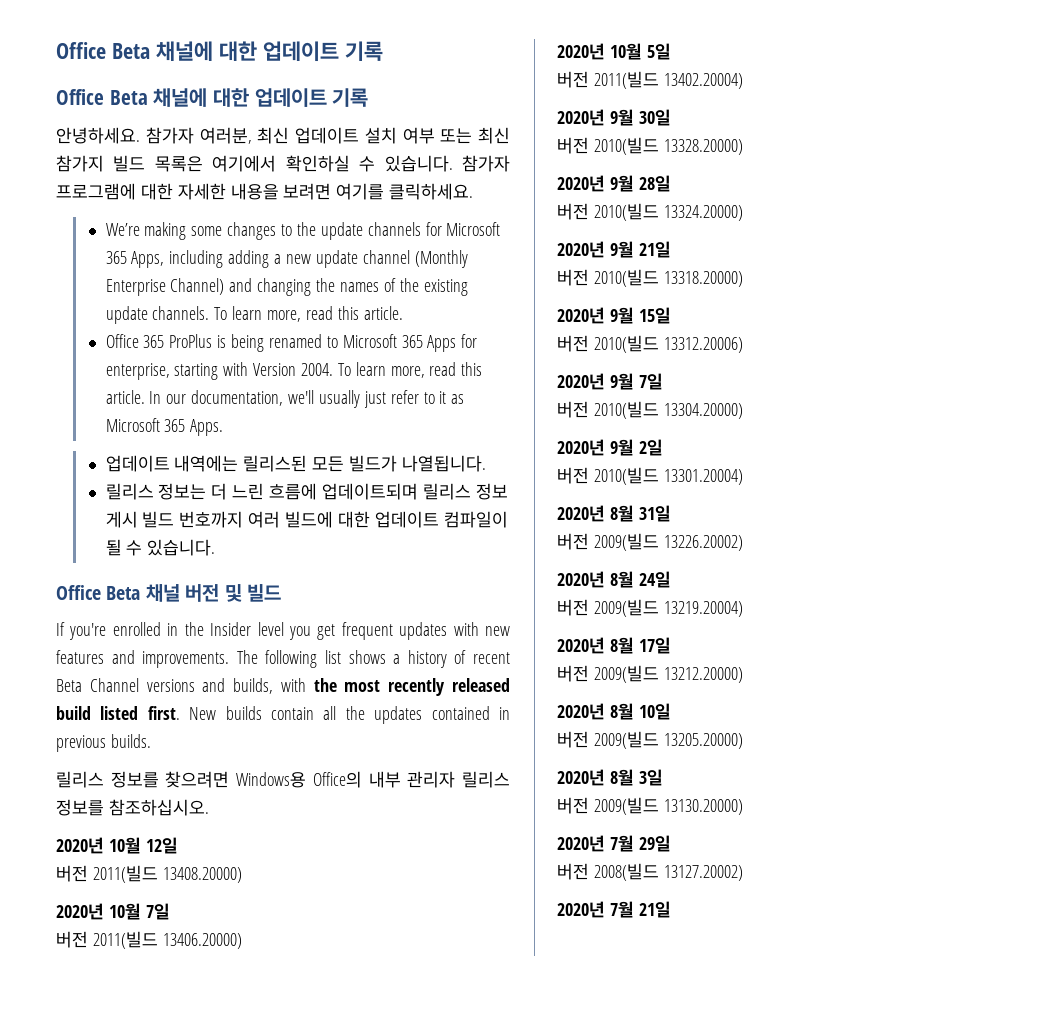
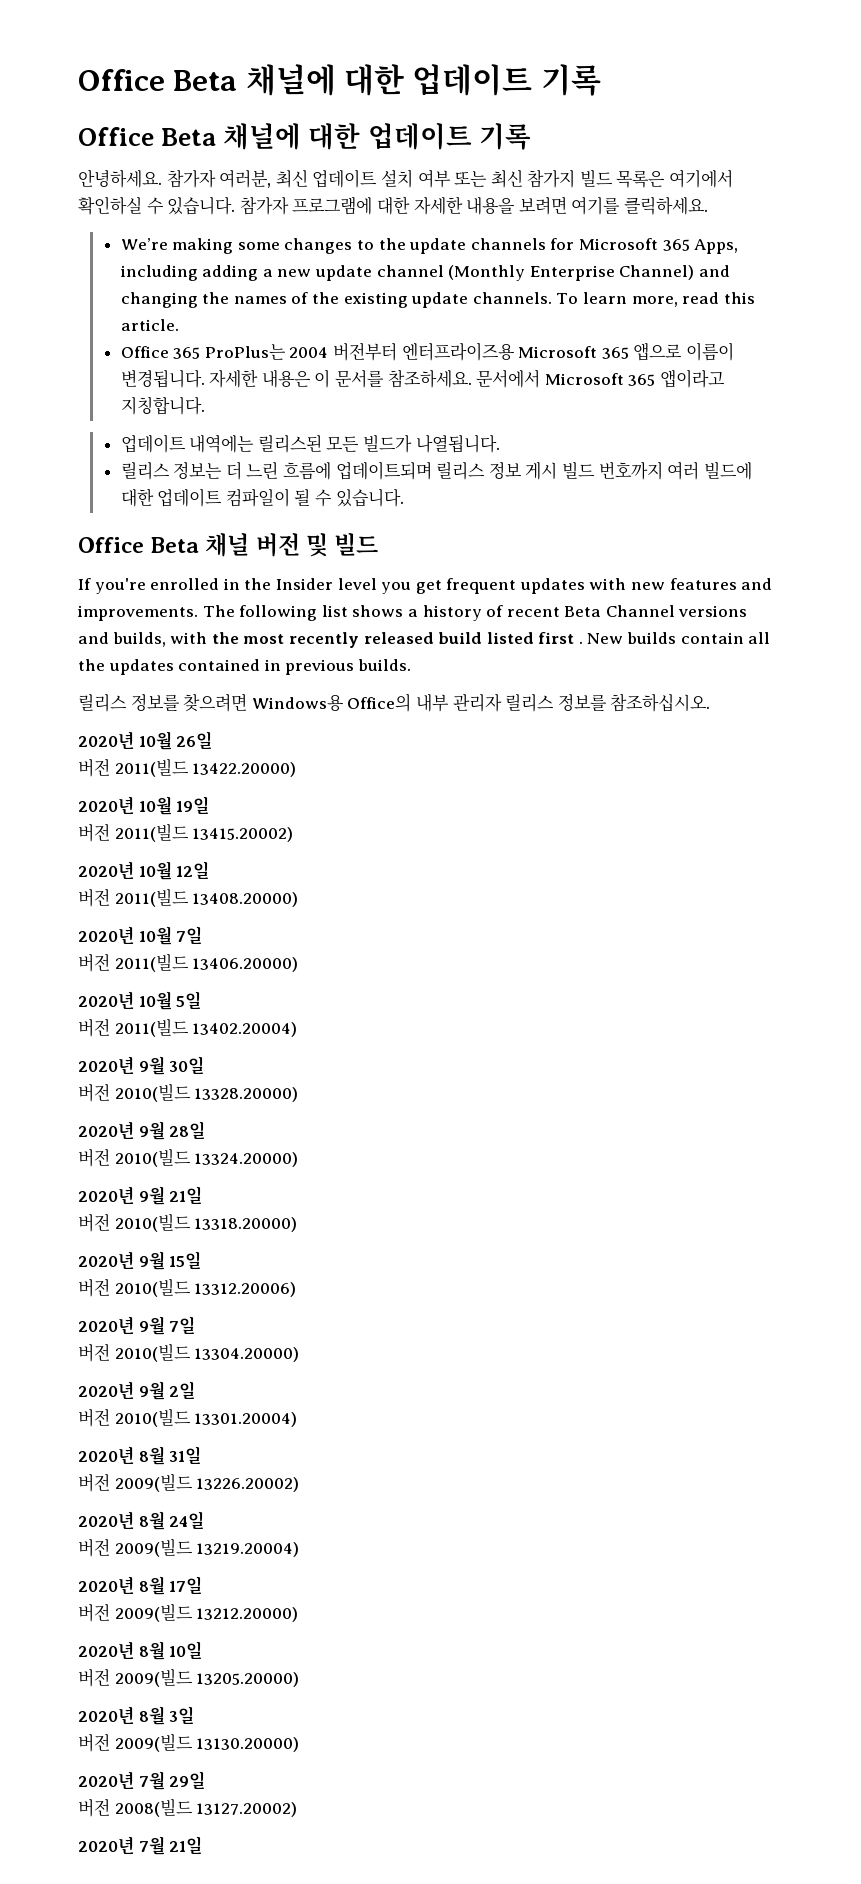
[169,334,478,352] [105,362,483,380] [105,390,465,408] [105,418,224,436] ProPlus is being renamed to Microsoft 365 Apps for enterprise, starting with Version 2004. To learn more, read this article. In our documentation, we'll usually just refer to it as Microsoft 365 Apps. -> [204,342,734,361] [120,369,725,388] [120,396,205,415] ProPlus는 2004 버전부터 엔터프라이즈용 Microsoft 365 앱으로 이름이 변경됩니다. 자세한 내용은 이 문서를 참조하세요. 문서에서 Microsoft 365 앱이라고 지칭합니다.
[147,706,180,720] first. -> [538,632,583,644] first .
(209, 807) none -> [78,731,213,750] [78,758,297,777] [78,796,210,815] [78,823,294,842] // 2020년 10월 26일 // 버전 2011(빌드 13422.20000) // 2020년 10월 19일 // 버전 2011(빌드 13415.20002)

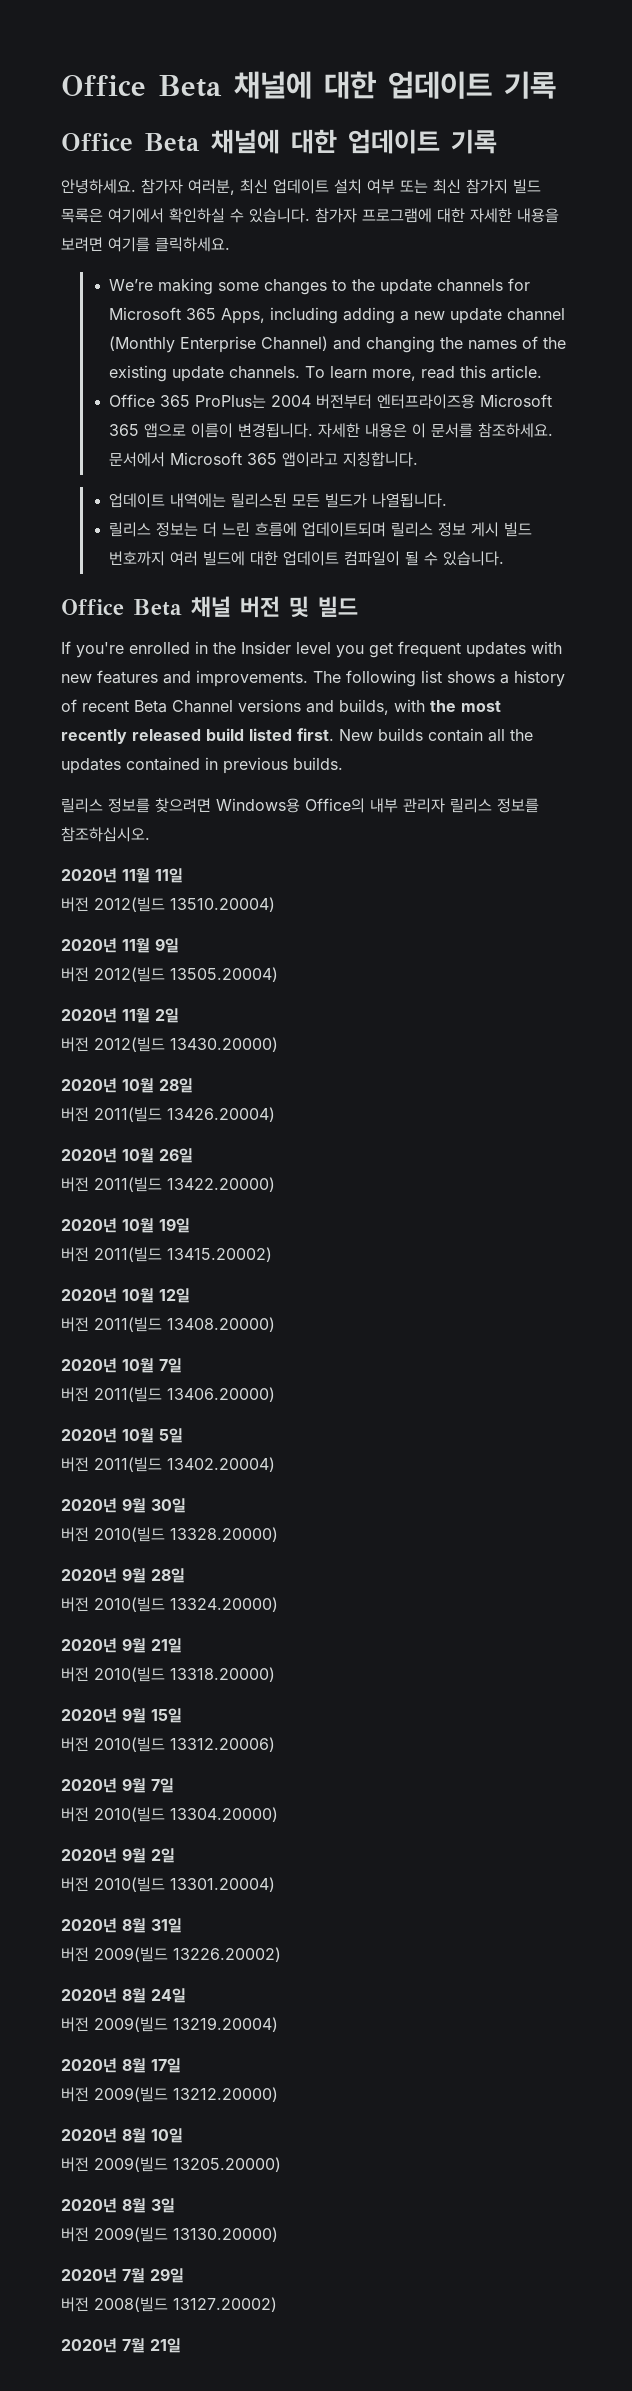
[538,632,583,644] first . -> [297,728,334,741] first.
(711, 702) none -> [61,868,183,883] [61,897,275,912] [61,938,179,953] [61,967,278,982] [61,1008,179,1023] [61,1037,278,1052] [61,1078,193,1093] [61,1107,275,1122] // 2020년 11월 11일 // 버전 2012(빌드 13510.20004) // 2020년 11월 9일 // 버전 2012(빌드 13505.20004) // 2020년 11월 2일 // 버전 2012(빌드 13430.20000) // 2020년 10월 28일 // 버전 2011(빌드 13426.20004)

